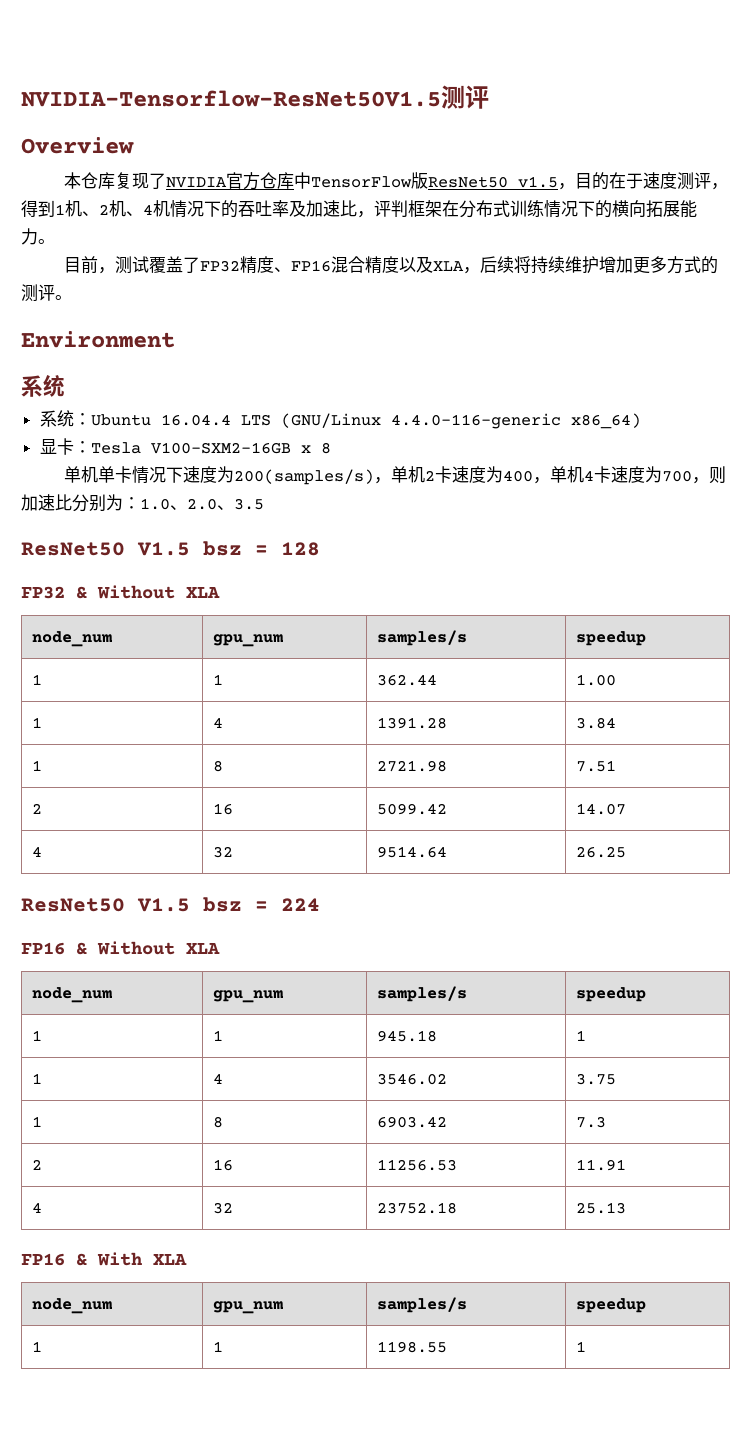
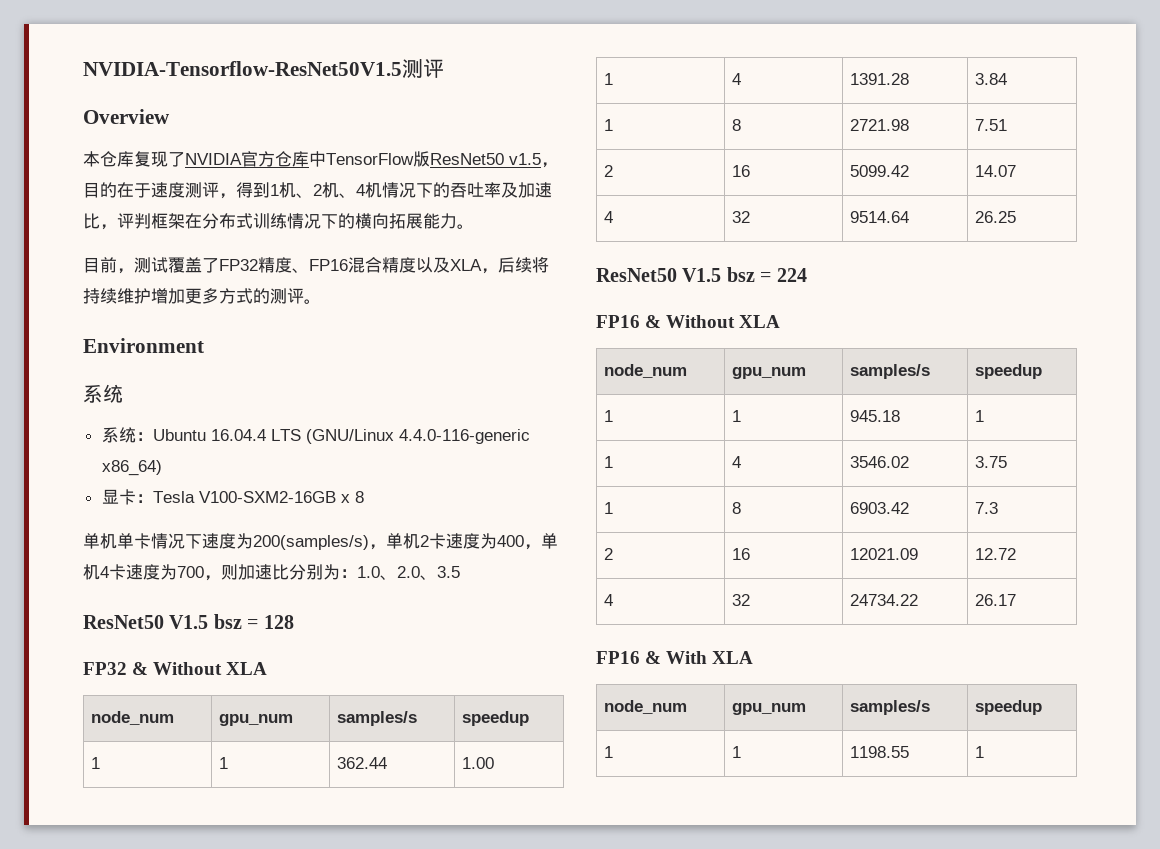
[377,1159,458,1171] [576,1159,627,1171] [32,1202,43,1213] [213,1202,234,1214] [377,1202,458,1214] [576,1202,627,1214] 11256.53 | 11.91 // 4 | 32 | 23752.18 | 25.13 -> [850,548,919,560] [975,548,1017,560] [604,594,614,606] [732,594,751,606] [850,594,919,606] [975,594,1017,606] 12021.09 | 12.72 // 4 | 32 | 24734.22 | 26.17

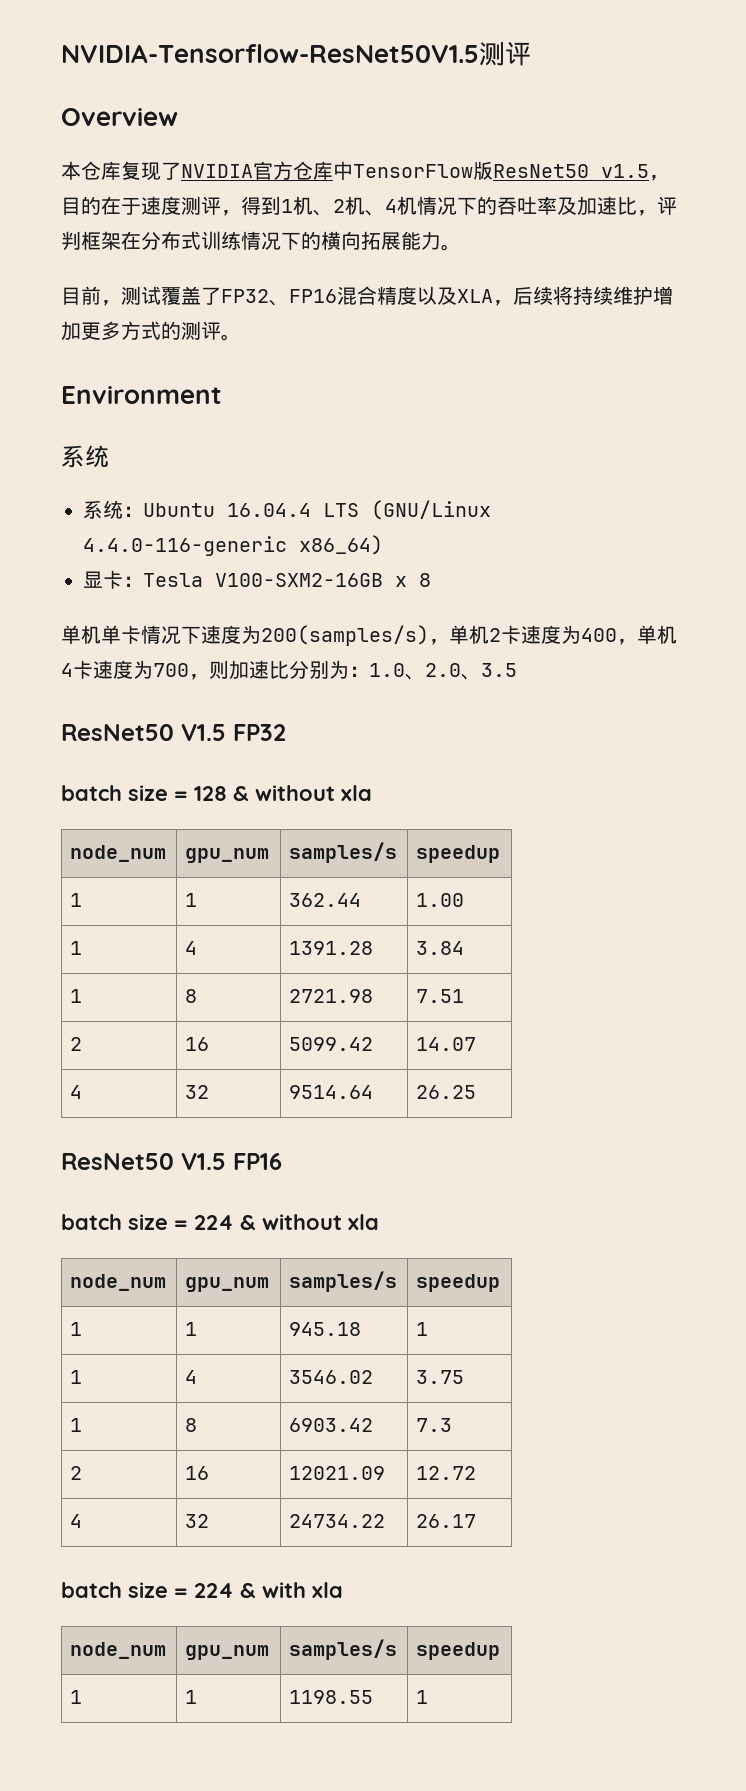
[258,257,292,273] 精度 -> (269, 296) none
[213,614,242,629] bsz -> [233,724,286,741] [61,785,168,801] FP32 // batch size
[83,662,268,675] // FP32 & Without XLA -> [233,785,372,801] & without xla
[726,267,807,282] [596,315,781,328] bsz = 224 // FP16 & Without XLA -> [233,1153,282,1170] [61,1214,379,1230] FP16 // batch size = 224 & without xla
[596,651,754,664] FP16 & With XLA -> [61,1582,343,1598] batch size = 224 & with xla

